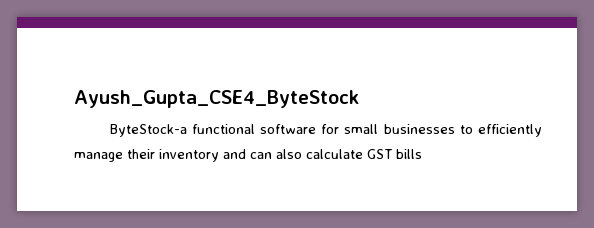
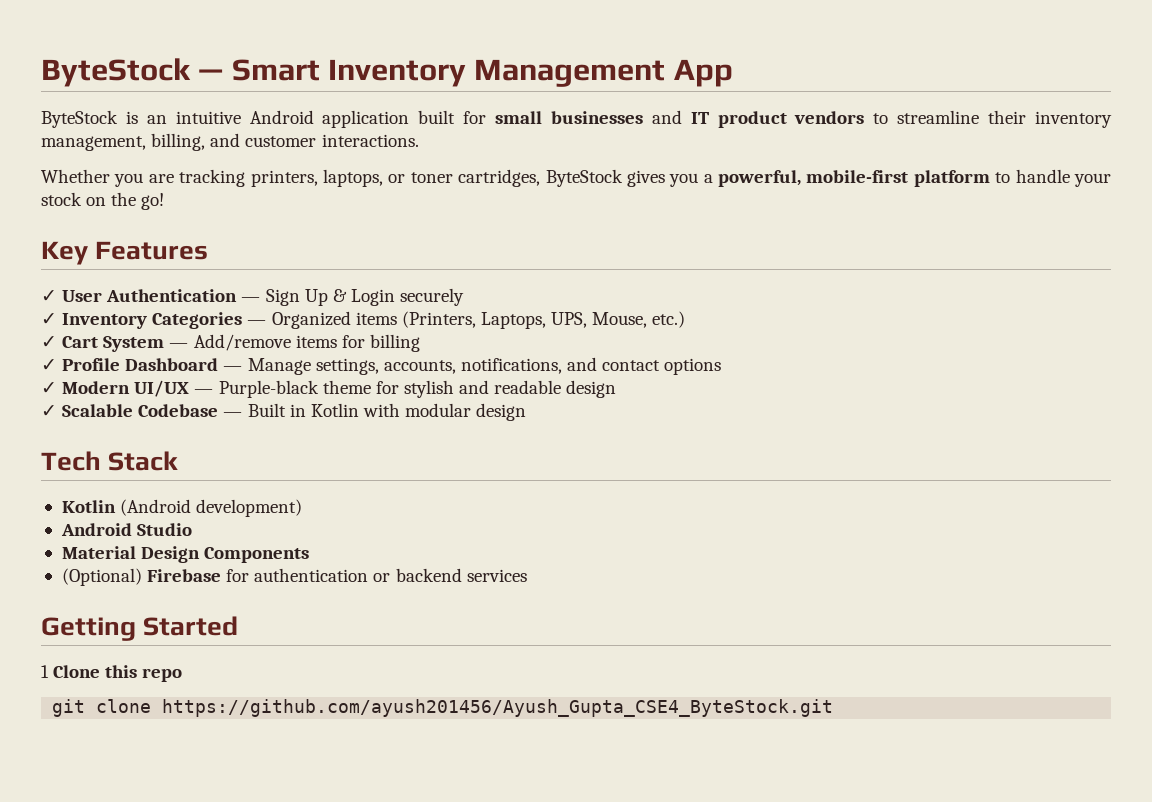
[74,90,359,108] [109,124,542,137] [74,149,422,162] Ayush_Gupta_CSE4_ByteStock // ByteStock-a functional software for small businesses to efficiently manage their inventory and can also calculate GST bills -> [41,58,733,87] [41,110,1112,128] [41,133,419,151] [41,169,1112,187] [41,192,165,210] [41,241,209,265] [41,288,465,306] [41,311,686,329] [41,334,420,352] [41,357,722,375] [41,380,617,398] [41,403,527,421] [41,451,179,471] [61,499,303,517] [60,523,193,536] [61,546,310,563] [61,568,527,586] [41,616,239,641] [41,665,183,682] [52,699,834,717] ByteStock — Smart Inventory Management App // ByteStock is an intuitive Android application built for small businesses and IT product vendors to streamline their inventory management, billing, and customer interactions. // Whether you are tracking printers, laptops, or toner cartridges, ByteStock gives you a powerful, mobile-first platform to handle your stock on the go! // Key Features // ✓ User Authentication — Sign Up & Login securely // ✓ Inventory Categories — Organized items (Printers, Laptops, UPS, Mouse, etc.) // ✓ Cart System — Add/remove items for billing // ✓ Profile Dashboard — Manage settings, accounts, notifications, and contact options // ✓ Modern UI/UX — Purple-black theme for stylish and readable design // ✓ Scalable Codebase — Built in Kotlin with modular design // Tech Stack // Kotlin (Android development) // Android Studio // Material Design Components // (Optional) Firebase for authentication or backend services // Getting Started // 1 Clone this repo // git clone https://github.com/ayush201456/Ayush_Gupta_CSE4_ByteStock.git

